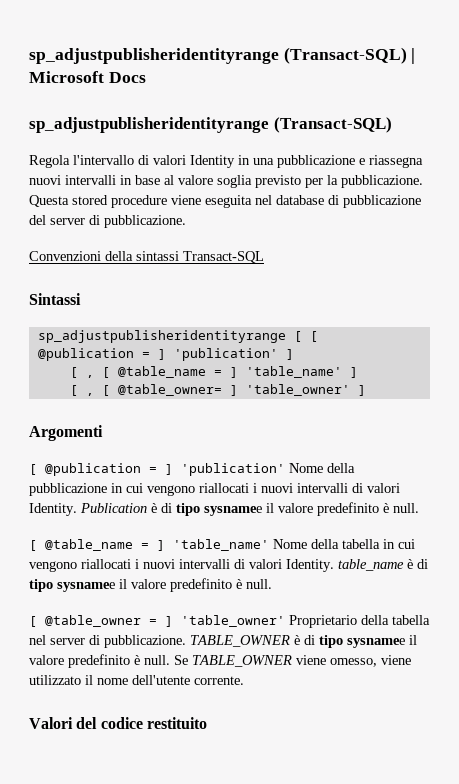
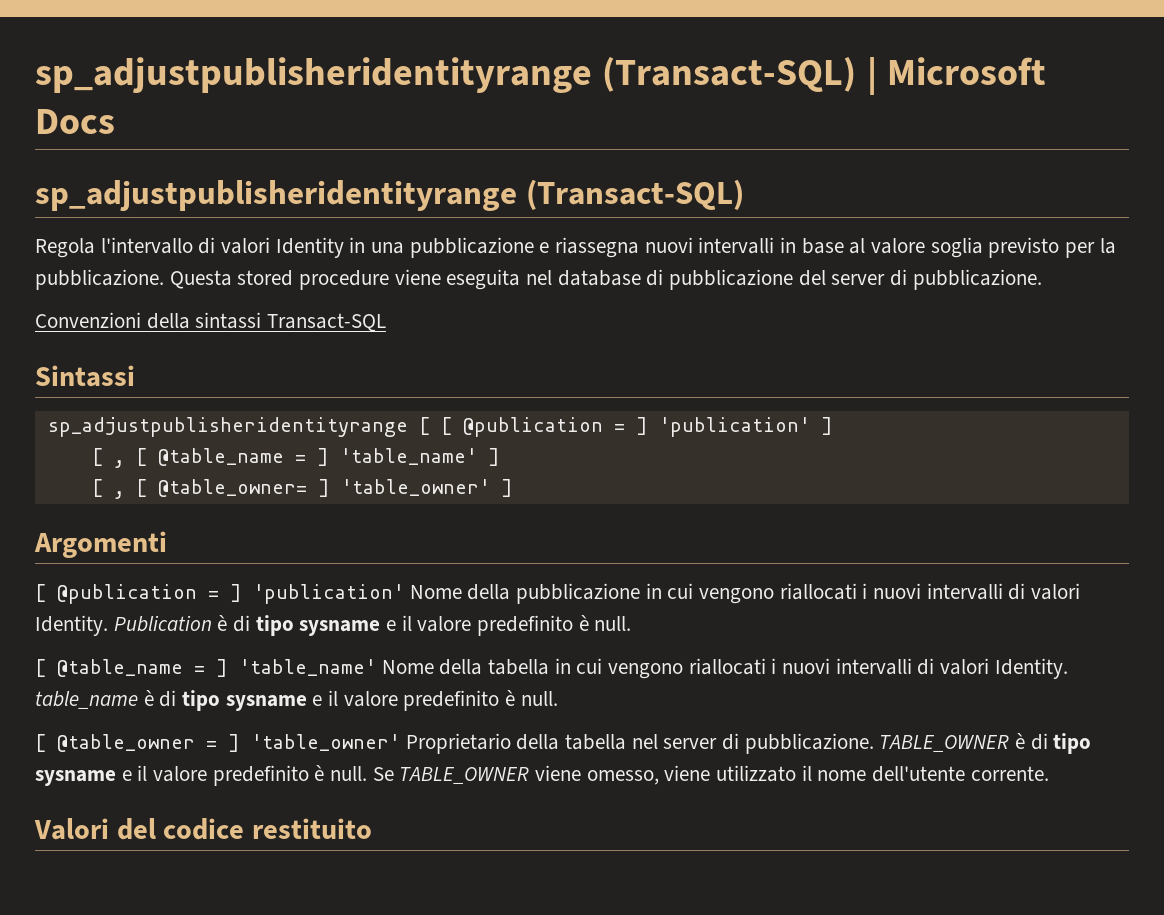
[204,506,262,516] sysnamee -> [299,620,397,636] sysname e
[57,582,115,592] sysnamee -> [225,695,323,711] sysname e
[347,638,405,648] sysnamee -> [35,770,132,786] sysname e

